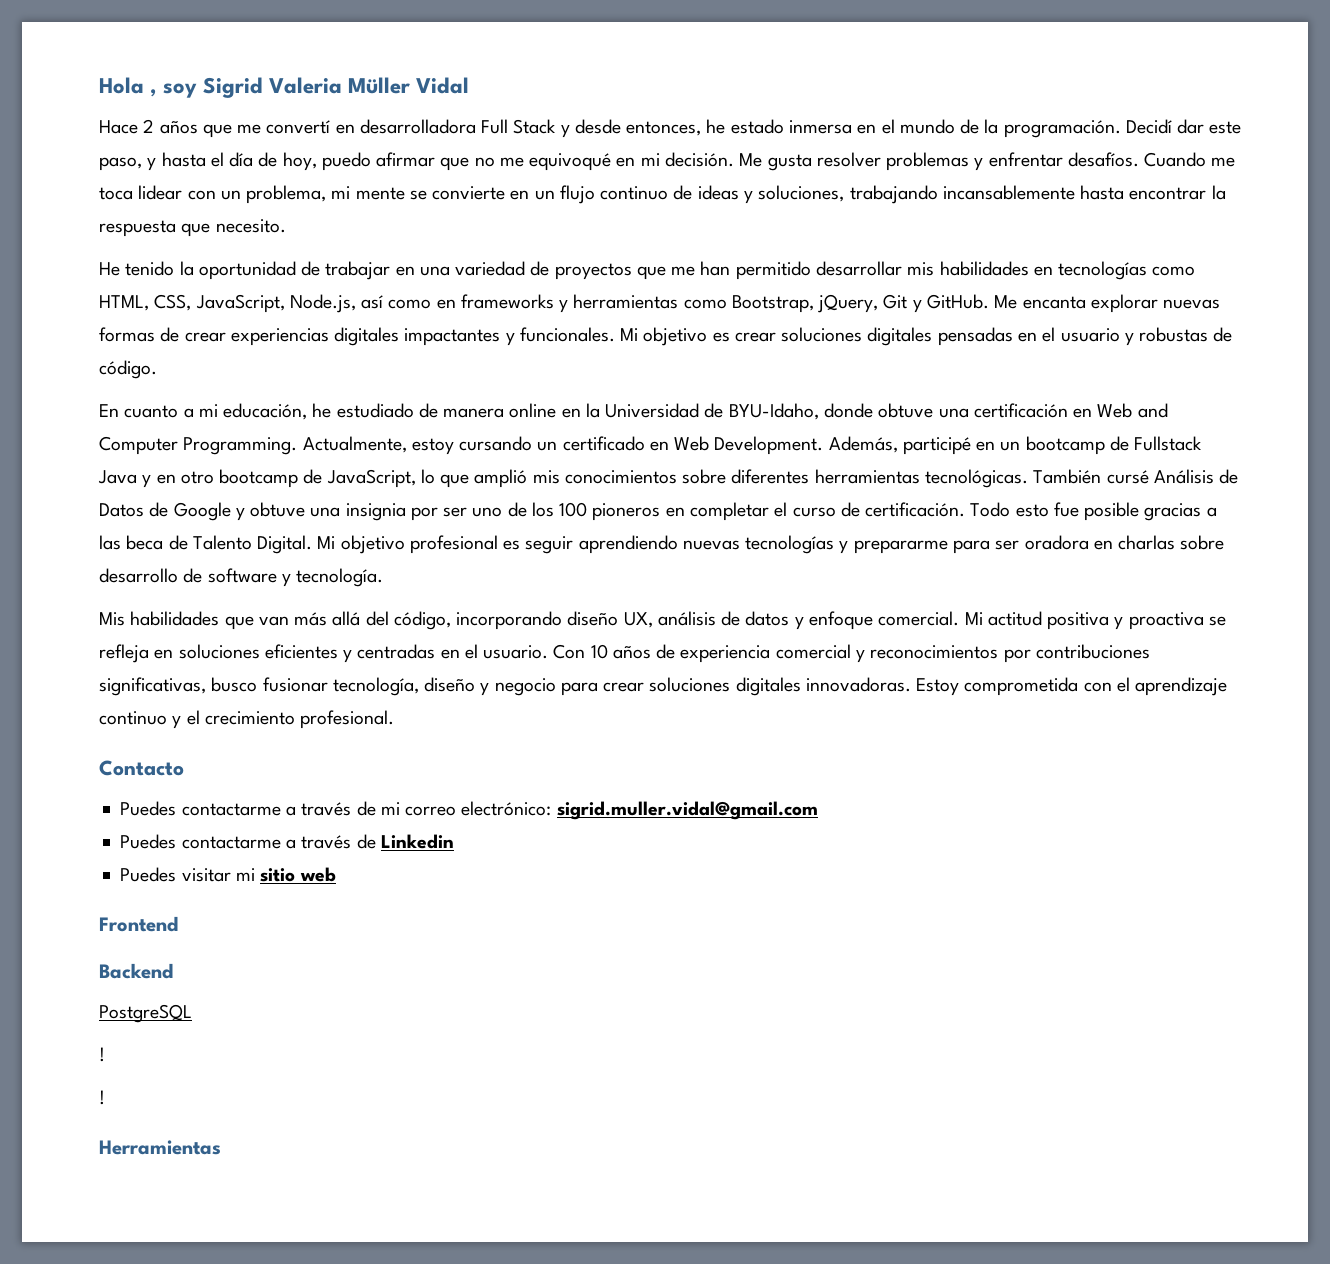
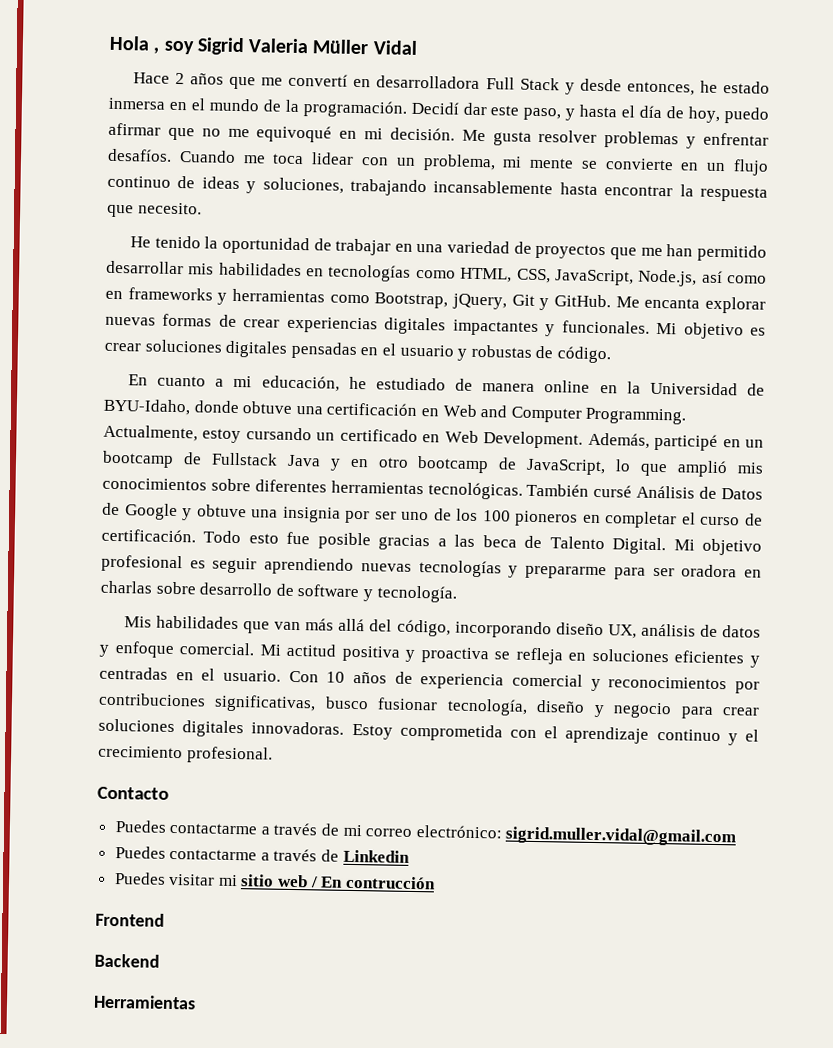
(336, 874) none -> [309,875,436,890] / En contrucción
[99,1004,192,1023] [99,1047,105,1062] [99,1090,105,1105] // PostgreSQL // ! // ! -> (160, 960) none

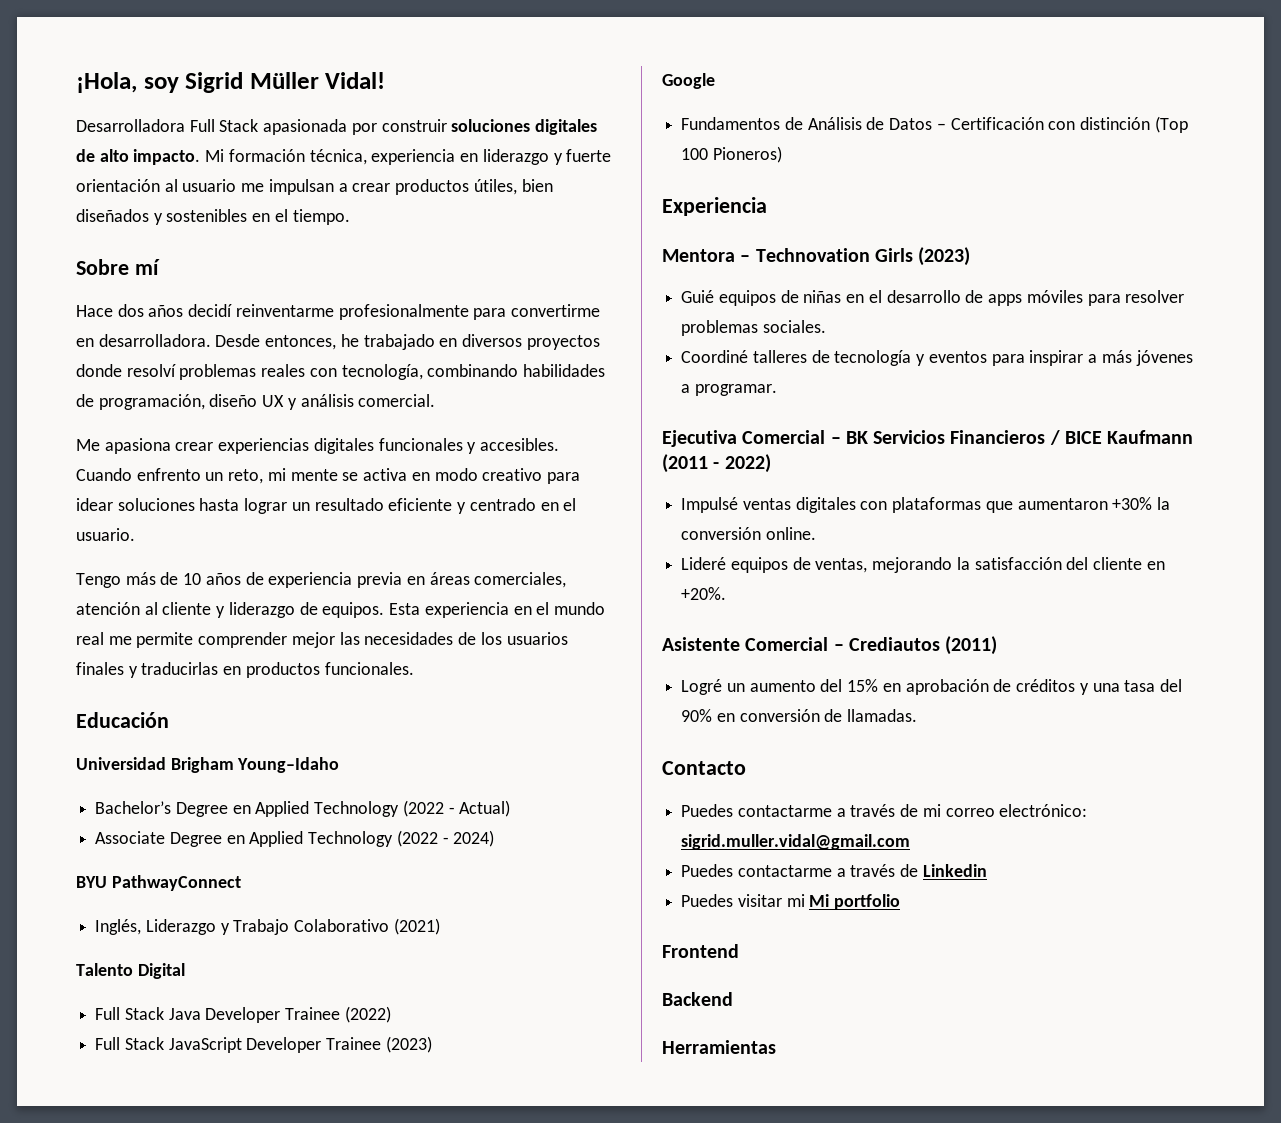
[109,35,418,56] [132,72,770,96] [108,97,770,124] [108,122,769,149] [107,148,770,176] [107,175,768,202] [107,202,202,218] [129,235,768,262] [106,260,768,287] [105,287,766,314] [105,313,766,340] [104,339,611,364] [127,374,765,396] [103,398,687,425] [103,424,764,451] [102,450,764,478] [102,477,763,500] [102,502,763,529] [101,528,762,556] [101,554,763,580] [100,580,457,603] [123,615,761,639] [99,641,760,668] [99,666,168,680] Hola , soy Sigrid Valeria Müller Vidal // Hace 2 años que me convertí en desarrolladora Full Stack y desde entonces, he estado inmersa en el mundo de la programación. Decidí dar este paso, y hasta el día de hoy, puedo afirmar que no me equivoqué en mi decisión. Me gusta resolver problemas y enfrentar desafíos. Cuando me toca lidear con un problema, mi mente se convierte en un flujo continuo de ideas y soluciones, trabajando incansablemente hasta encontrar la respuesta que necesito. // He tenido la oportunidad de trabajar en una variedad de proyectos que me han permitido desarrollar mis habilidades en tecnologías como HTML, CSS, JavaScript, Node.js, así como en frameworks y herramientas como Bootstrap, jQuery, Git y GitHub. Me encanta explorar nuevas formas de crear experiencias digitales impactantes y funcionales. Mi objetivo es crear soluciones digitales pensadas en el usuario y robustas de código. // En cuanto a mi educación, he estudiado de manera online en la Universidad de BYU-Idaho, donde obtuve una certificación en Web and Computer Programming. Actualmente, estoy cursando un certificado en Web Development. Además, participé en un bootcamp de Fullstack Java y en otro bootcamp de JavaScript, lo que amplió mis conocimientos sobre diferentes herramientas tecnológicas. También cursé Análisis de Datos de Google y obtuve una insignia por ser uno de los 100 pioneros en completar el curso de certificación. Todo esto fue posible gracias a las beca de Talento Digital. Mi objetivo profesional es seguir aprendiendo nuevas tecnologías y prepararme para ser oradora en charlas sobre desarrollo de software y tecnología. // Mis habilidades que van más allá del código, incorporando diseño UX, análisis de datos y enfoque comercial. Mi actitud positiva y proactiva se refleja en soluciones eficientes y centradas -> [76,72,386,93] [76,119,598,135] [76,149,612,165] [76,179,553,195] [76,209,350,225] [76,259,160,275] [76,304,601,320] [76,334,600,350] [76,364,606,380] [76,394,436,410] [76,438,560,454] [76,468,580,484] [76,498,536,514] ¡Hola, soy Sigrid Müller Vidal! // Desarrolladora Full Stack apasionada por construir soluciones digitales de alto impacto. Mi formación técnica, experiencia en liderazgo y fuerte orientación al usuario me impulsan a crear productos útiles, bien diseñados y sostenibles en el tiempo. // Sobre mí // Hace dos años decidí reinventarme profesionalmente para convertirme en desarrolladora. Desde entonces, he trabajado en diversos proyectos donde resolví problemas reales con tecnología, combinando habilidades de programación, diseño UX y análisis comercial. // Me apasiona crear experiencias digitales funcionales y accesibles. Cuando enfrento un reto, mi mente se activa en modo creativo para idear soluciones hasta lograr un resultado eficiente y centrado
[288,670,319,683] Con -> [76,572,179,588] // Tengo más de
[512,673,760,694] [98,692,761,719] [98,718,759,746] [98,745,273,764] comercial y reconocimientos por contribuciones significativas, busco fusionar tecnología, diseño y negocio para crear soluciones digitales innovadoras. Estoy comprometida con el aprendizaje continuo y el crecimiento profesional. -> [357,572,567,588] [76,602,605,618] [76,632,568,648] [76,662,414,678] [76,712,169,728] [76,757,340,773] [95,800,511,817] [95,830,495,847] [76,875,241,891] [95,918,440,935] [76,963,185,979] [95,1006,391,1023] [95,1036,432,1053] [662,73,715,89] [681,116,1188,133] [681,146,782,163] [662,197,767,216] [662,247,971,266] [681,290,1185,306] [681,320,826,336] [681,350,1193,366] [681,384,777,396] [662,430,1194,447] [662,454,771,473] [681,497,1171,513] [681,527,816,540] [681,557,1165,573] [681,587,727,600] [662,636,998,655] [681,679,1182,695] [681,709,918,722] previa en áreas comerciales, atención al cliente y liderazgo de equipos. Esta experiencia en el mundo real me permite comprender mejor las necesidades de los usuarios finales y traducirlas en productos funcionales. // Educación // Universidad Brigham Young–Idaho // Bachelor’s Degree en Applied Technology (2022 - Actual) // Associate Degree en Applied Technology (2022 - 2024) // BYU PathwayConnect // Inglés, Liderazgo y Trabajo Colaborativo (2021) // Talento Digital // Full Stack Java Developer Trainee (2022) // Full Stack JavaScript Developer Trainee (2023) // Google // Fundamentos de Análisis de Datos – Certificación con distinción (Top 100 Pioneros) // Experiencia // Mentora – Technovation Girls (2023) // Guié equipos de niñas en el desarrollo de apps móviles para resolver problemas sociales. // Coordiné talleres de tecnología y eventos para inspirar a más jóvenes a programar. // Ejecutiva Comercial – BK Servicios Financieros / BICE Kaufmann (2011 - 2022) // Impulsé ventas digitales con plataformas que aumentaron +30% la conversión online. // Lideré equipos de ventas, mejorando la satisfacción del cliente en +20%. // Asistente Comercial – Crediautos (2011) // Logré un aumento del 15% en aprobación de créditos y una tasa del 90% en conversión de llamadas.
[240,874,436,890] sitio web / En contrucción -> [809,894,901,910] Mi portfolio

